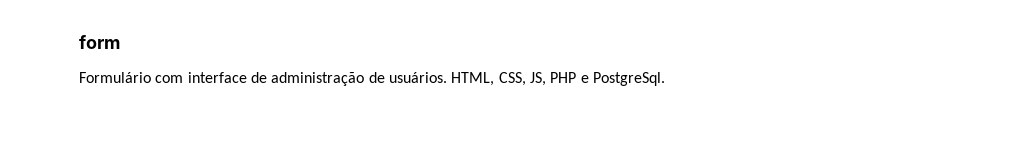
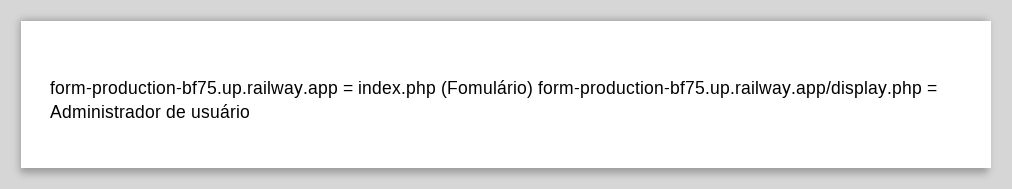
[79,35,120,49] [79,72,665,86] form // Formulário com interface de administração de usuários. HTML, CSS, JS, PHP e PostgreSql. -> [50,80,937,98] [50,104,250,118] form-production-bf75.up.railway.app = index.php (Fomulário) form-production-bf75.up.railway.app/display.php = Administrador de usuário

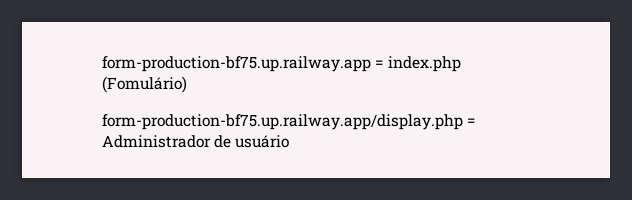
(533, 89) none -> (187, 84) //

